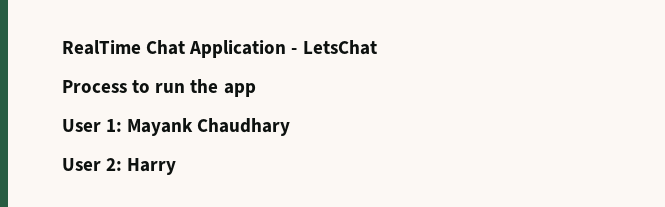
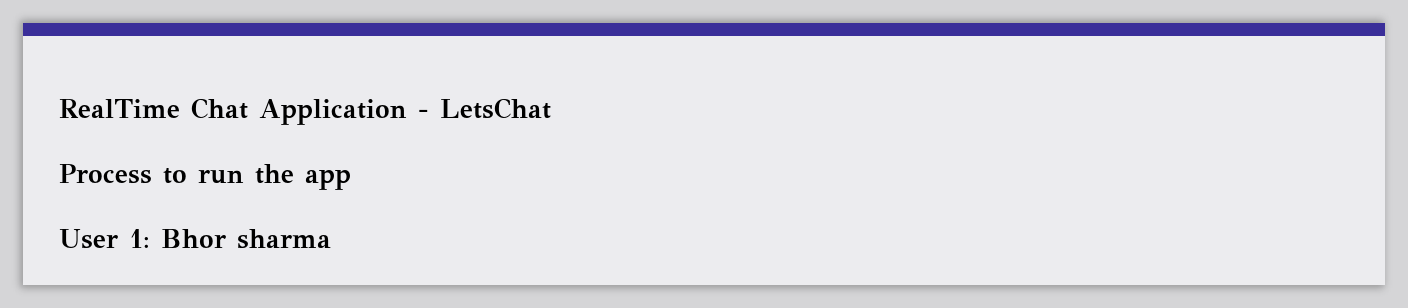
[127,118,291,136] [62,158,177,175] Mayank Chaudhary // User 2: Harry -> [161,229,331,249] Bhor sharma

